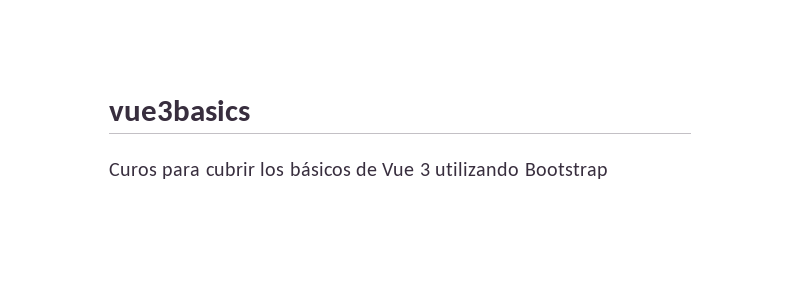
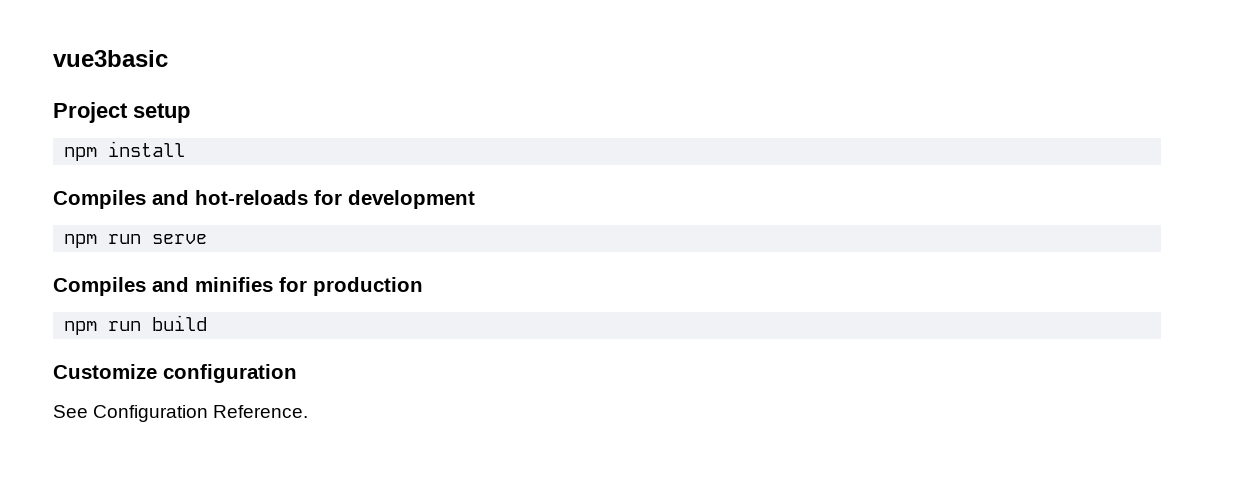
[109,100,250,121] [109,162,608,179] vue3basics // Curos para cubrir los básicos de Vue 3 utilizando Bootstrap -> [53,50,168,67] [53,102,190,123] [64,141,186,161] [53,190,475,209] [64,234,208,248] [53,277,423,296] [64,315,208,335] [53,364,297,383] [53,405,309,422] vue3basic // Project setup // npm install // Compiles and hot-reloads for development // npm run serve // Compiles and minifies for production // npm run build // Customize configuration // See Configuration Reference.

